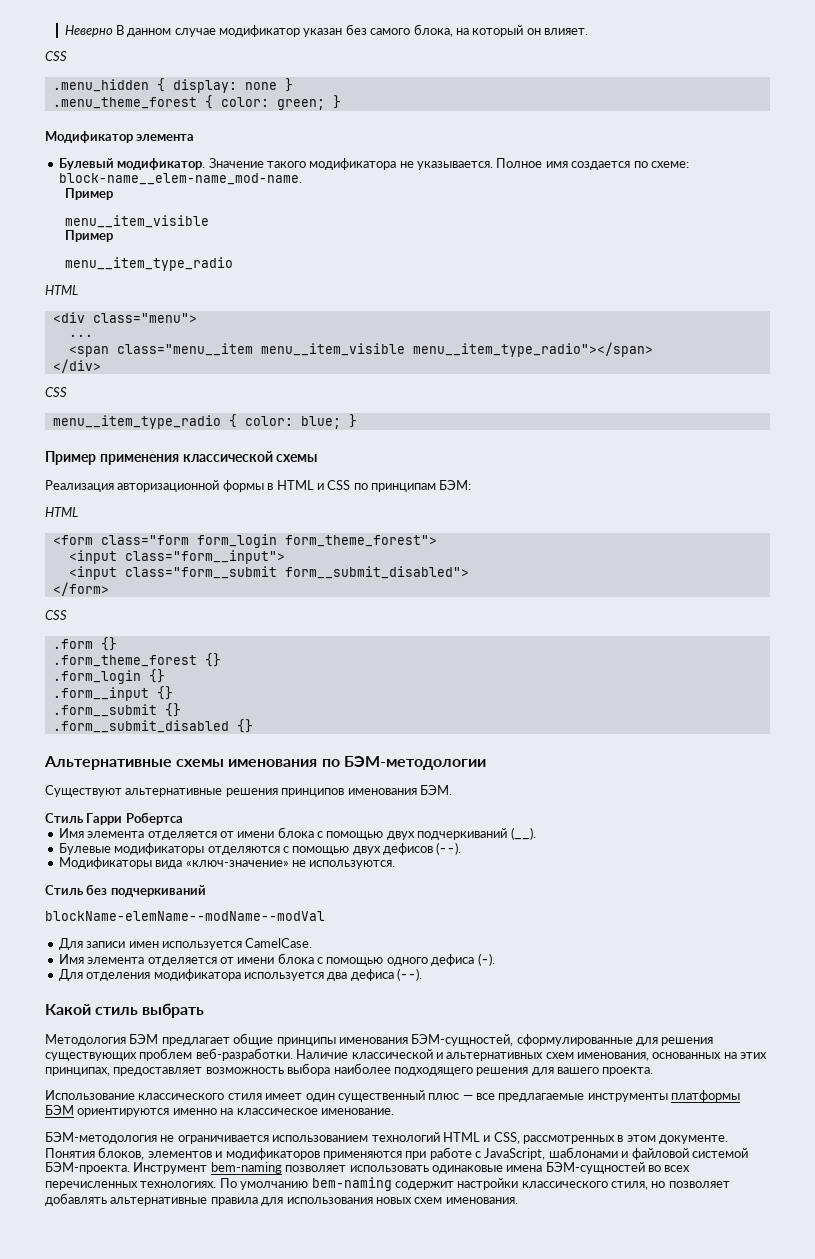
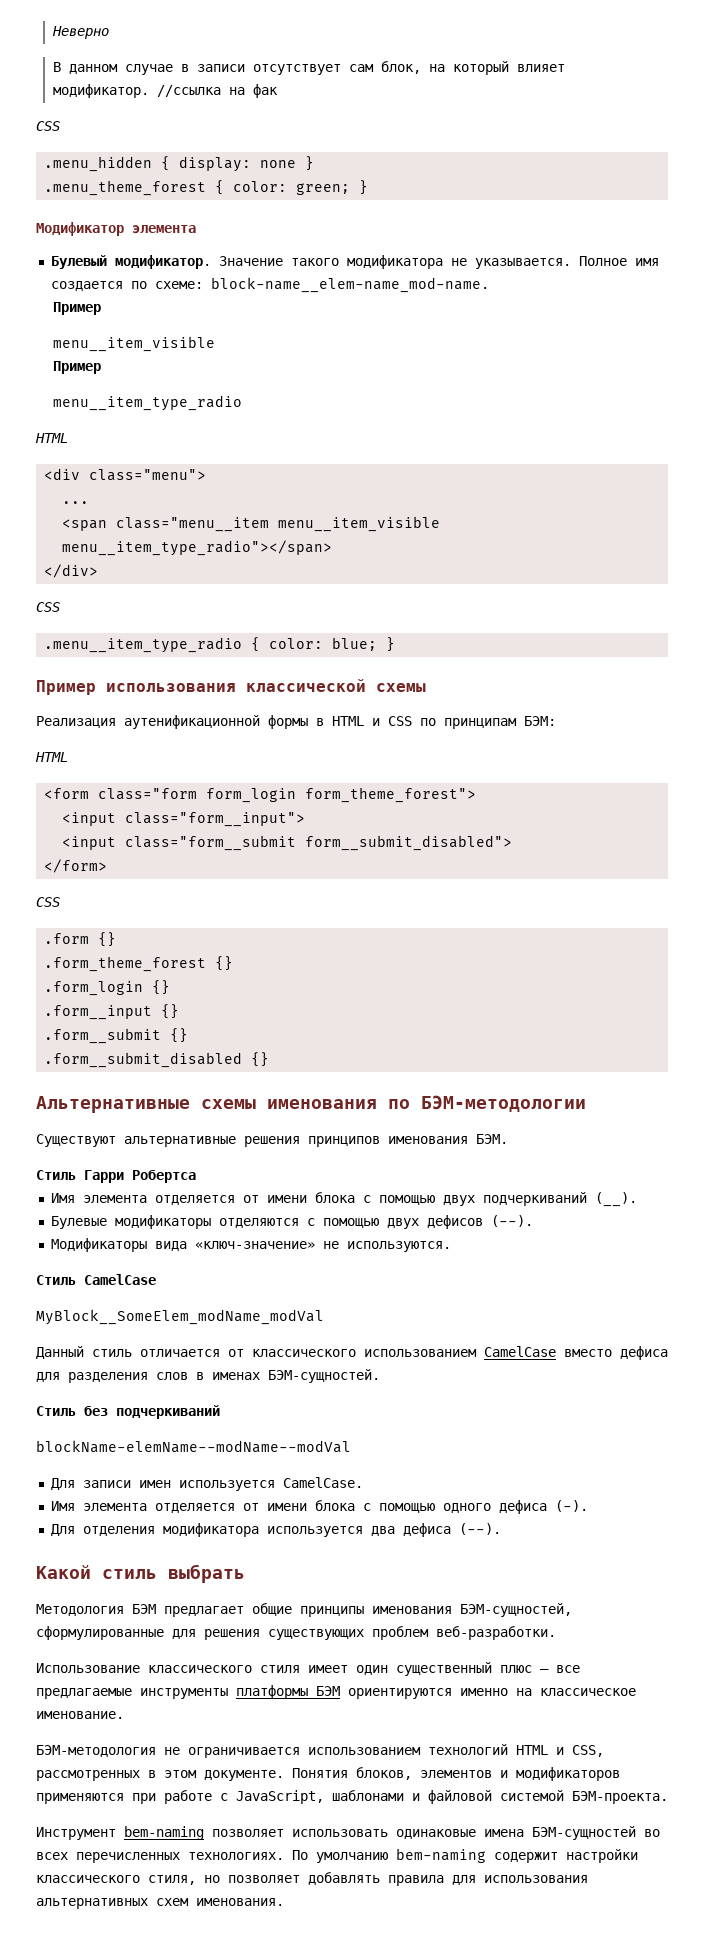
(113, 31) none -> (109, 32) //
[219,24,589,37] модификатор указан без самого блока, на который он влияет. -> [180,61,565,75] [52,84,278,98] в записи отсутствует сам блок, на который влияет модификатор. //ссылка на фак
[52,415,221,429] menu__item_type_radio -> [44,637,243,653] .menu__item_type_radio
[99,454,179,465] применения -> [106,683,236,692] использования
[117,480,220,492] авторизационной -> [124,715,260,729] аутенификационной
(396, 864) none -> [36,1274,156,1285] [36,1309,324,1325] [36,1346,668,1360] [36,1369,380,1383] // Стиль CamelCase // MyBlock__SomeElem_modName_modVal // Данный стиль отличается от классического использованием CamelCase вместо дефиса для разделения слов в именах БЭМ-сущностей.
[296,1049,768,1061] [45,1063,654,1076] Наличие классической и альтернативных схем именования, основанных на этих принципах, предоставляет возможность выбора наиболее подходящего решения для вашего проекта. -> (556, 1633) none
(130, 1168) none -> (668, 1797) //
[110,1197,208,1206] альтернативные -> (380, 1878) none
[375,1197,412,1204] новых -> [36,1898,148,1909] альтернативных

